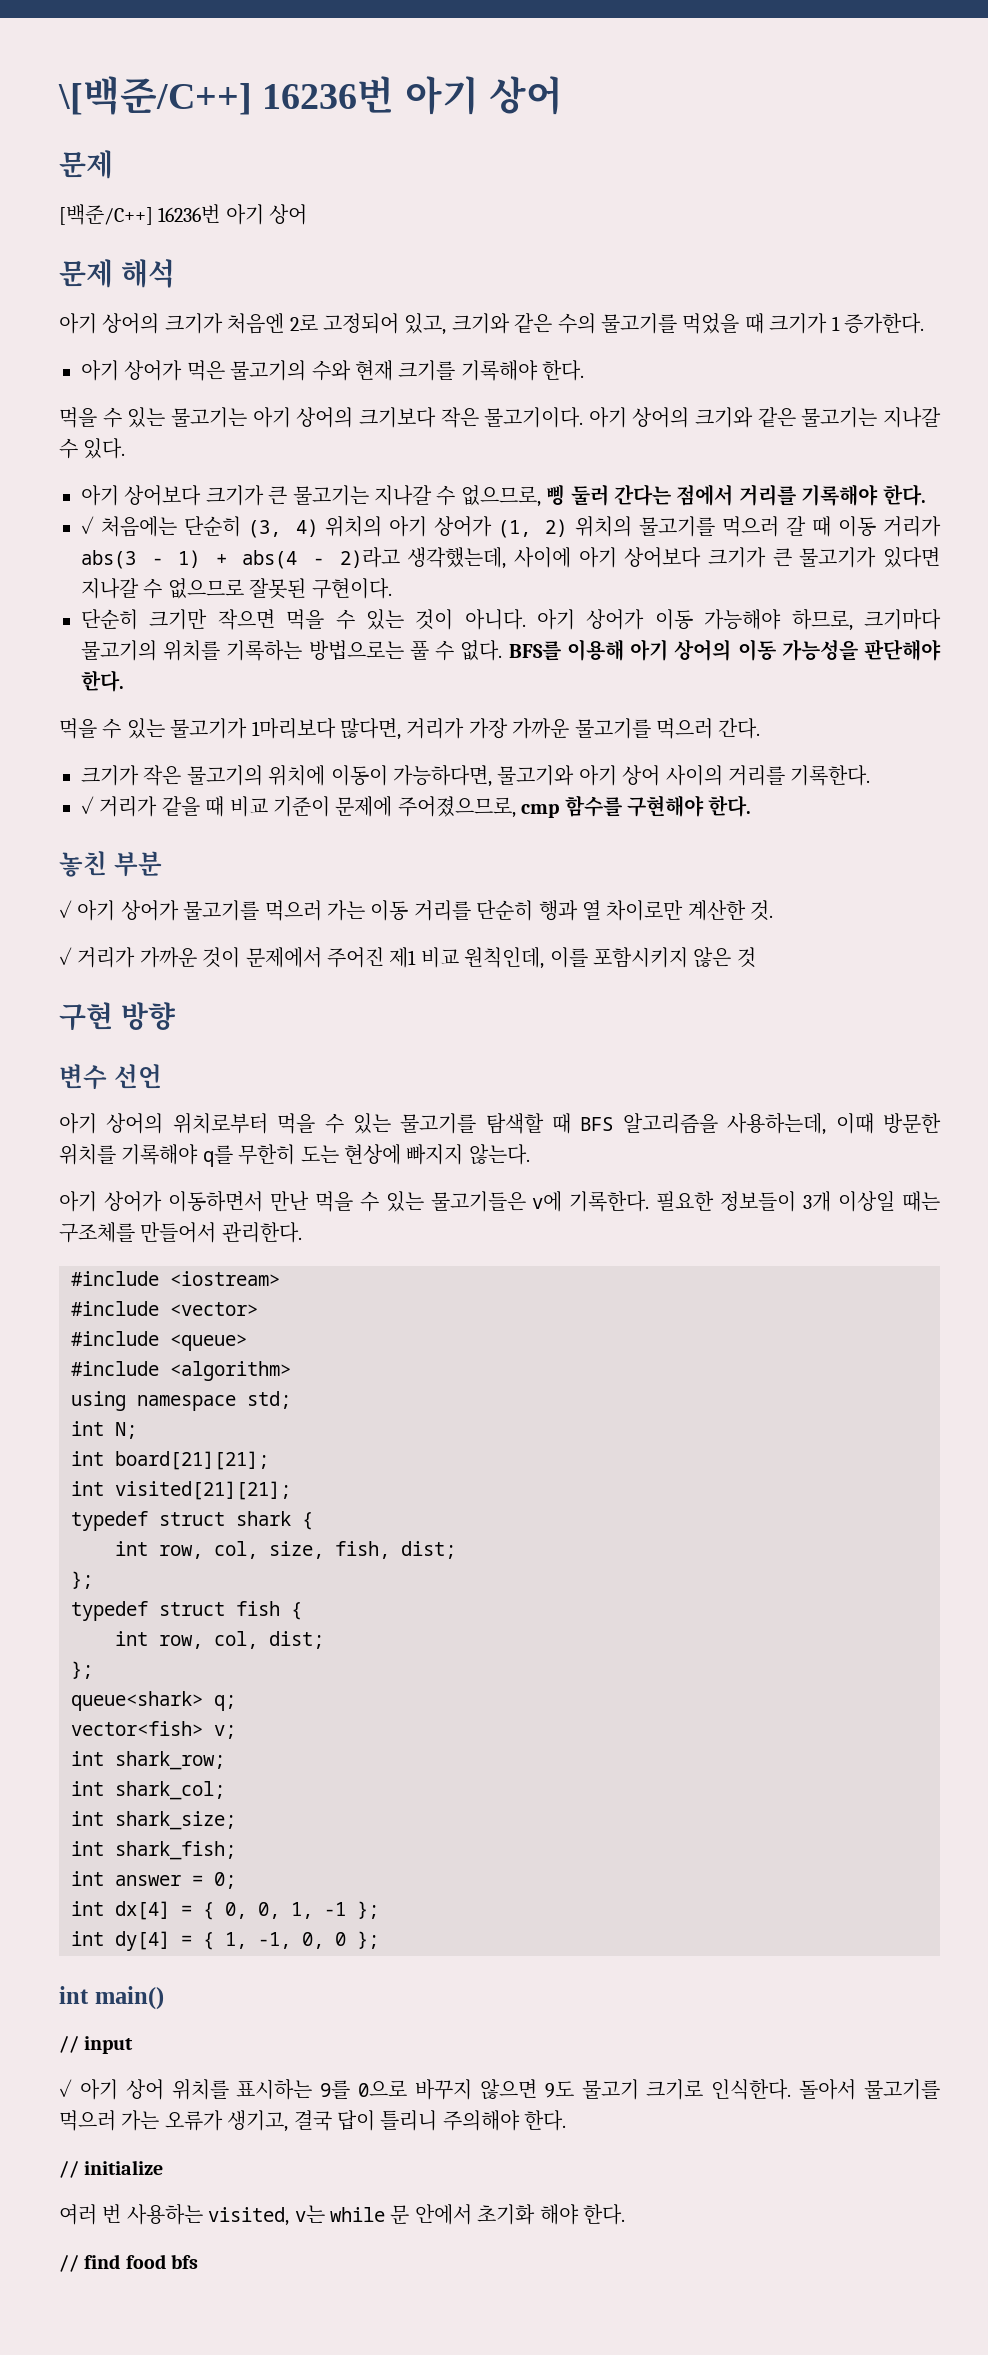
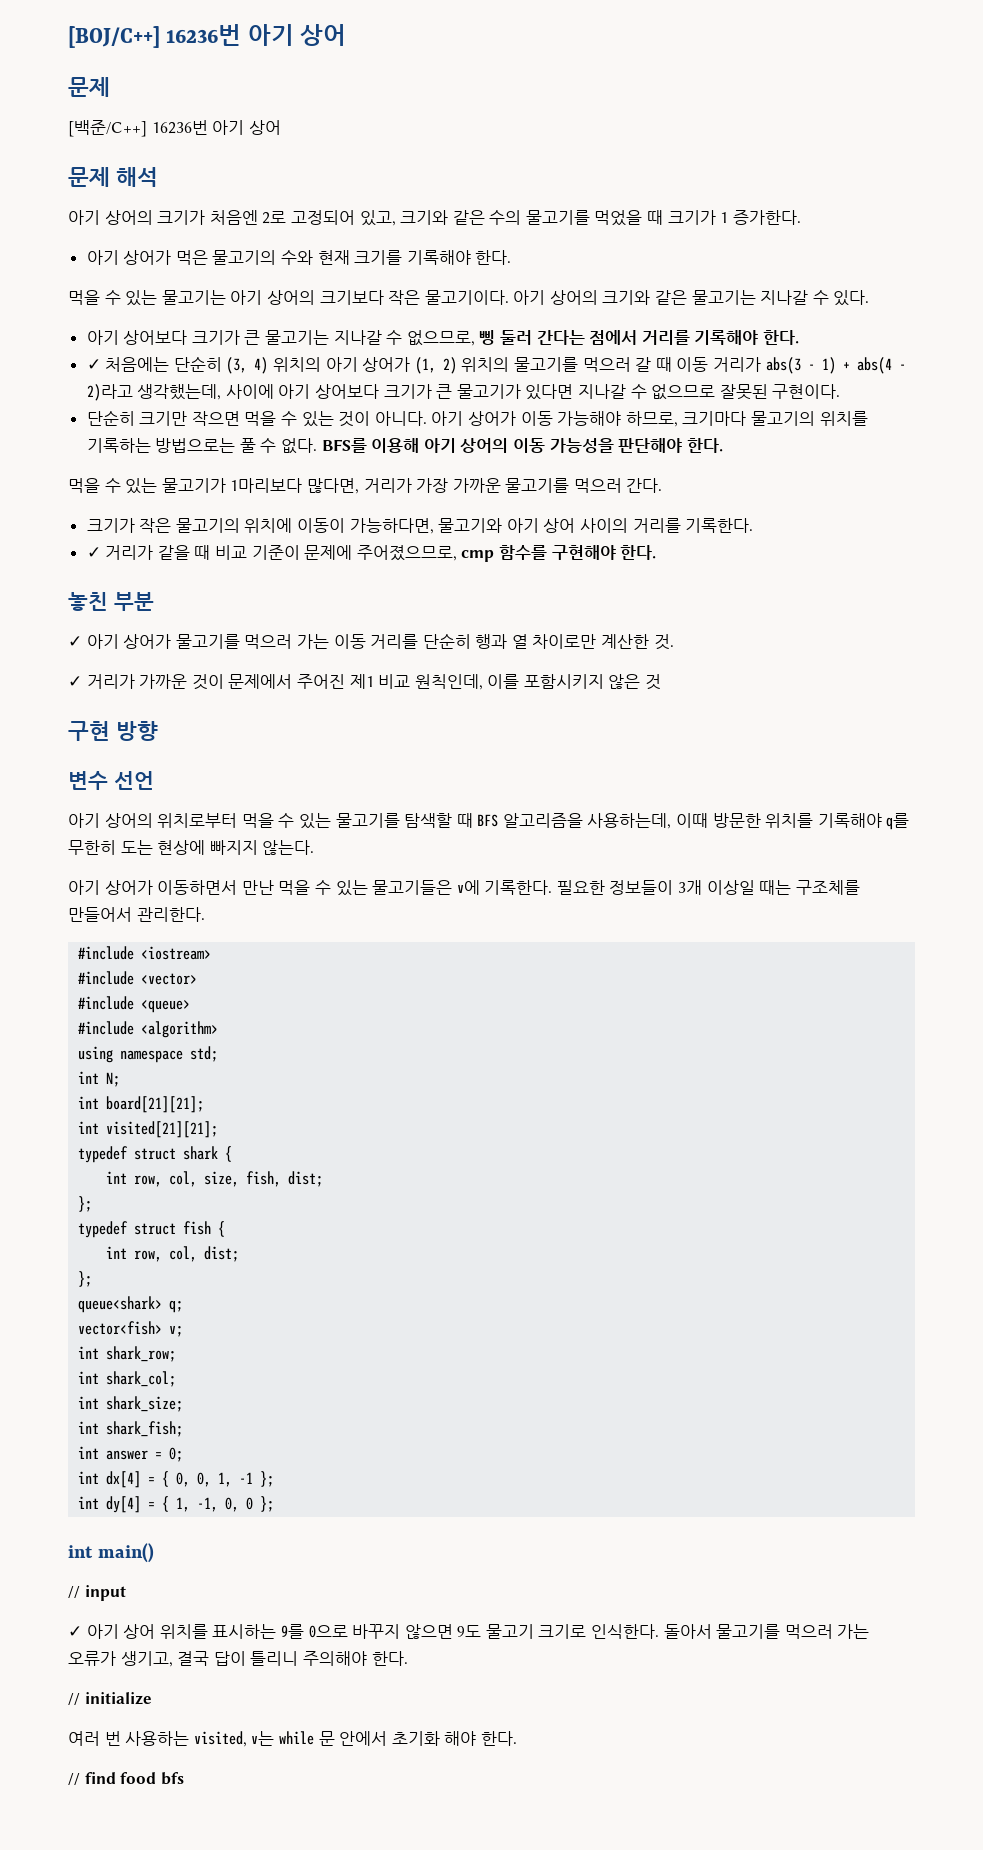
[58,76,252,115] \[백준/C++] -> [68,26,160,48] [BOJ/C++]

